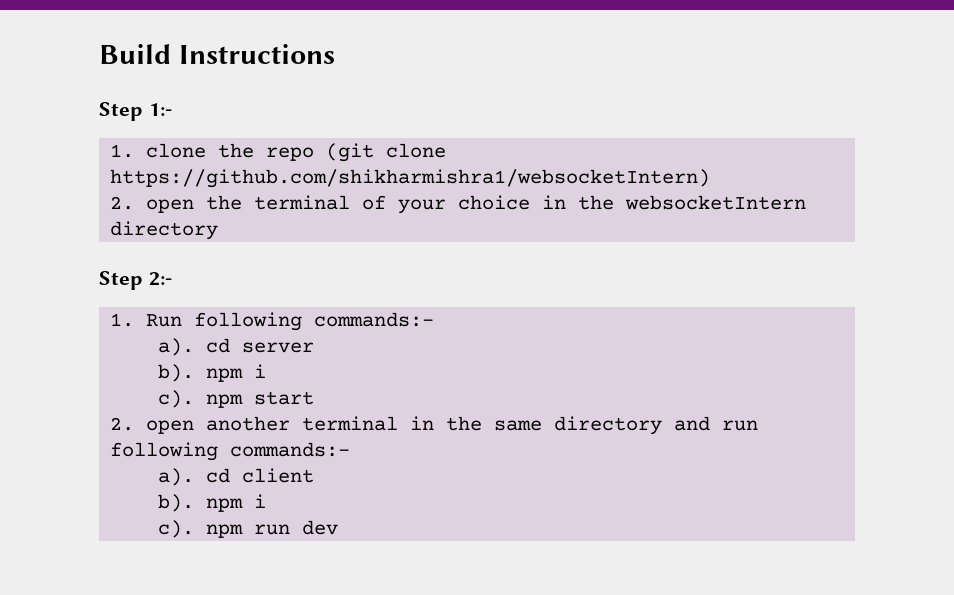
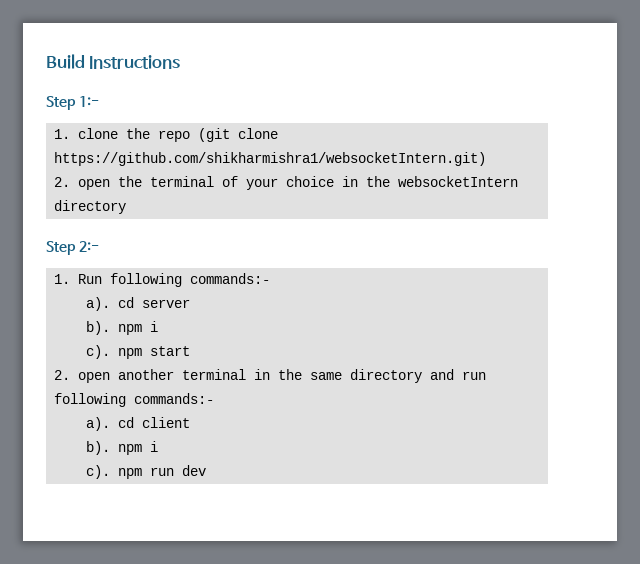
[110,169,711,188] https://github.com/shikharmishra1/websocketIntern) -> [53,152,486,166] https://github.com/shikharmishra1/websocketIntern.git)

